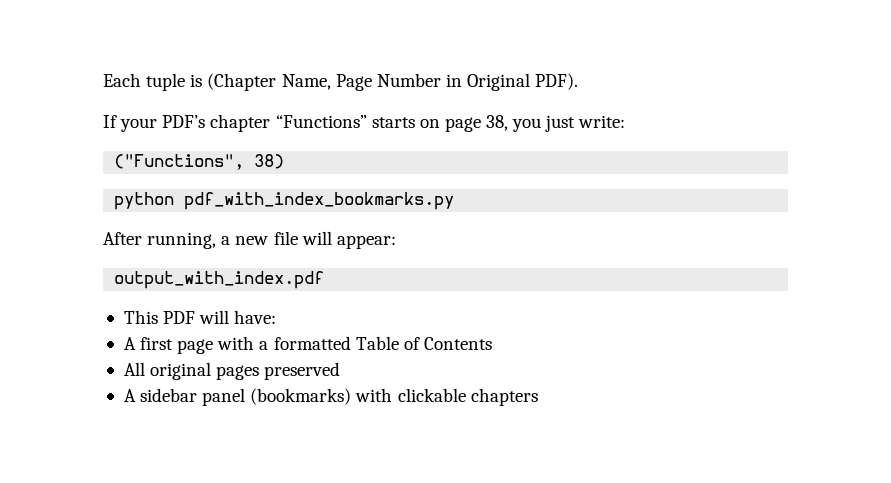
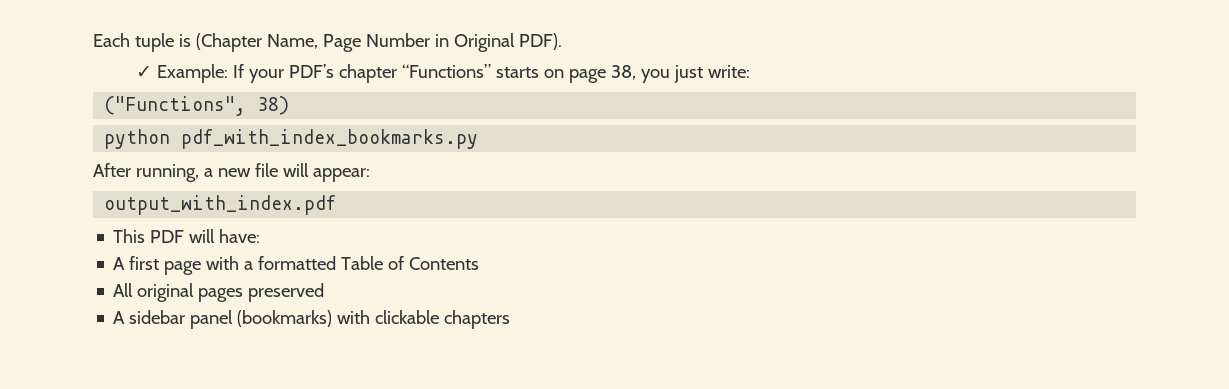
(579, 81) none -> [135,64,228,83] ✓ Example:

